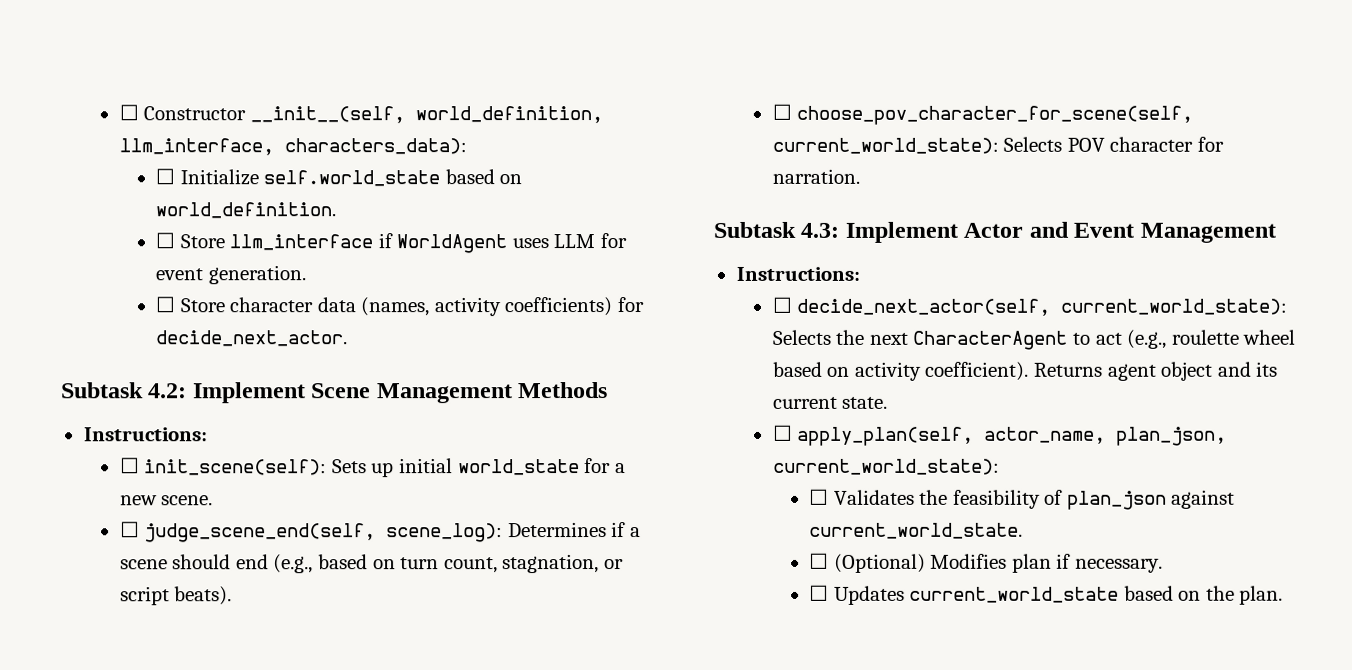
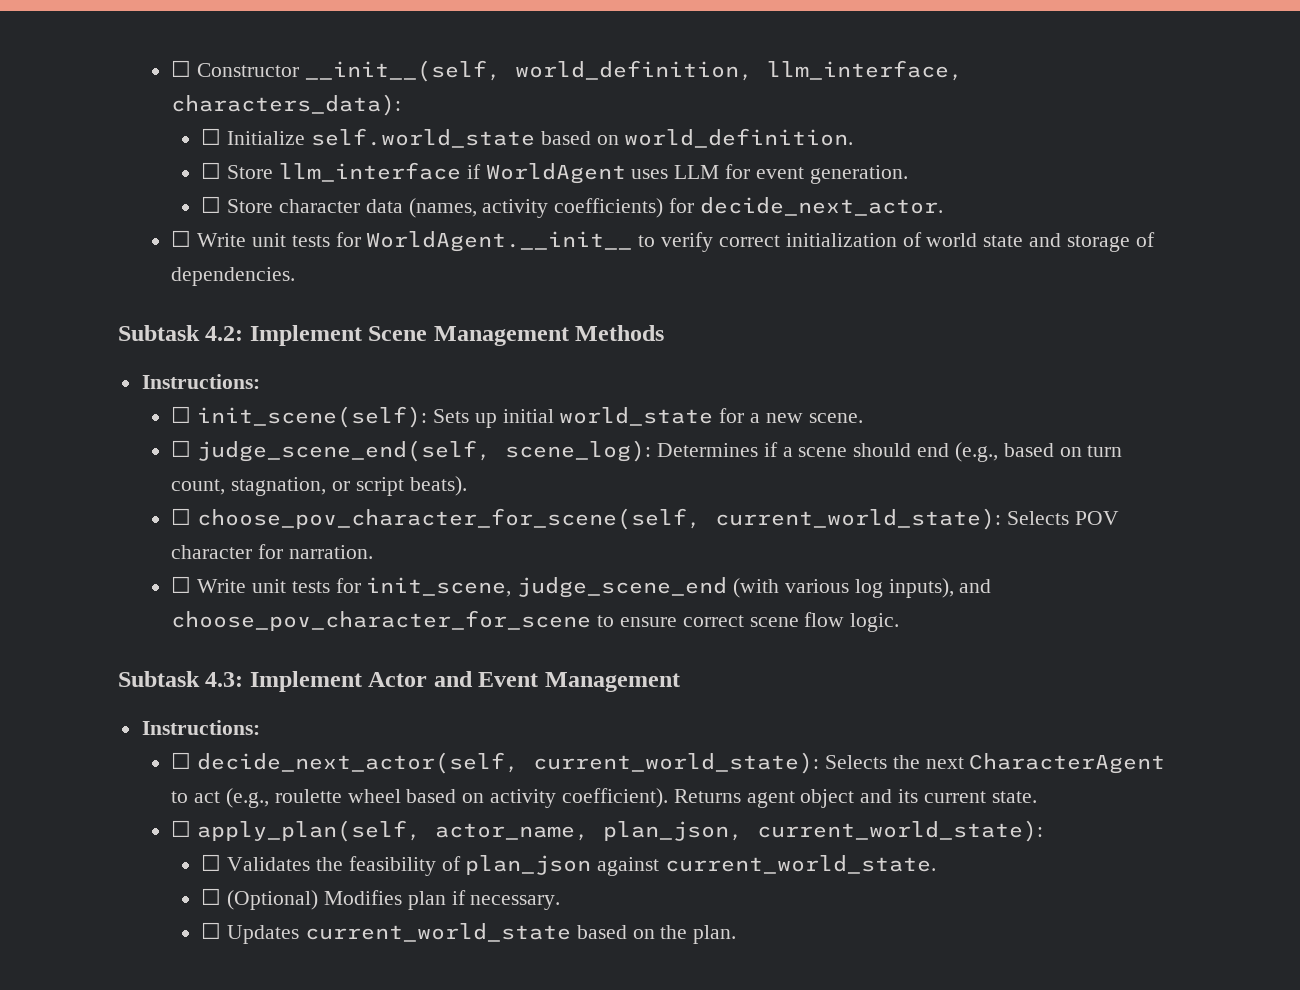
(349, 338) none -> [171,230,1155,252] [171,267,296,286] // ☐ Write unit tests for WorldAgent.__init__ to verify correct initialization of world state and storage of dependencies.
(860, 176) none -> [171,576,992,598] [171,610,900,632] // ☐ Write unit tests for init_scene, judge_scene_end (with various log inputs), and choose_pov_character_for_scene to ensure correct scene flow logic.

